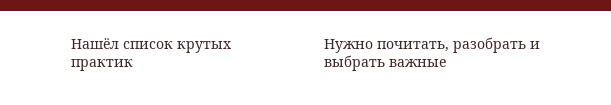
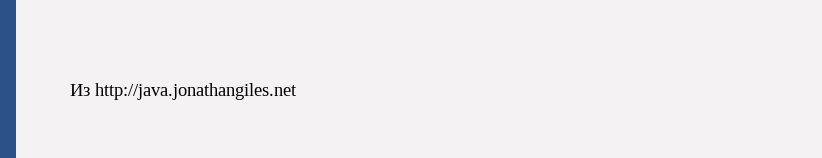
[71,38,232,53] [71,59,133,71] [324,37,540,53] [324,55,446,71] Нашёл список крутых практик // Нужно почитать, разобрать и выбрать важные -> [70,83,297,100] Из http://java.jonathangiles.net

